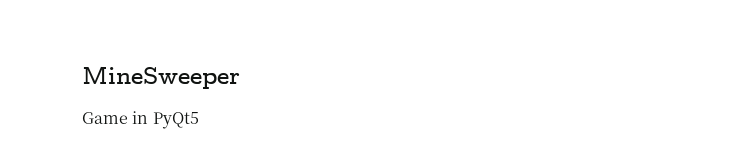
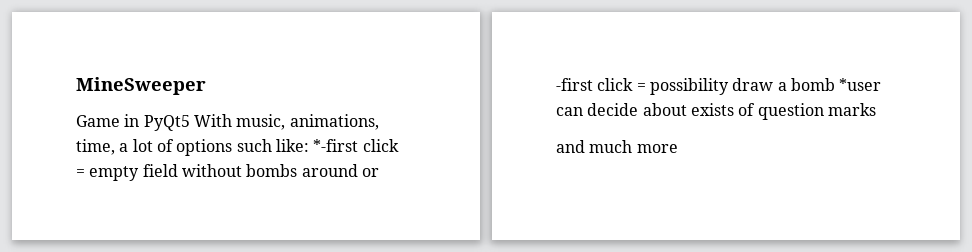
(199, 120) none -> [193,114,379,130] [76,139,399,156] [76,164,379,181] [556,78,882,95] [556,103,876,120] [556,140,678,153] With music, animations, time, a lot of options such like: *-first click = empty field without bombs around or -first click = possibility draw a bomb *user can decide about exists of question marks // and much more

